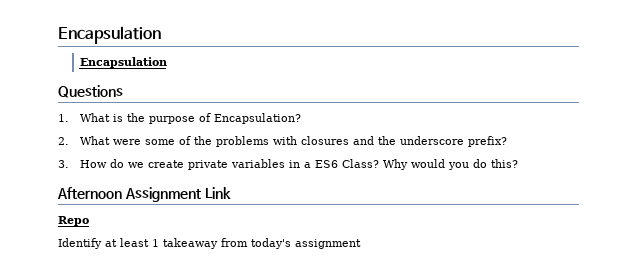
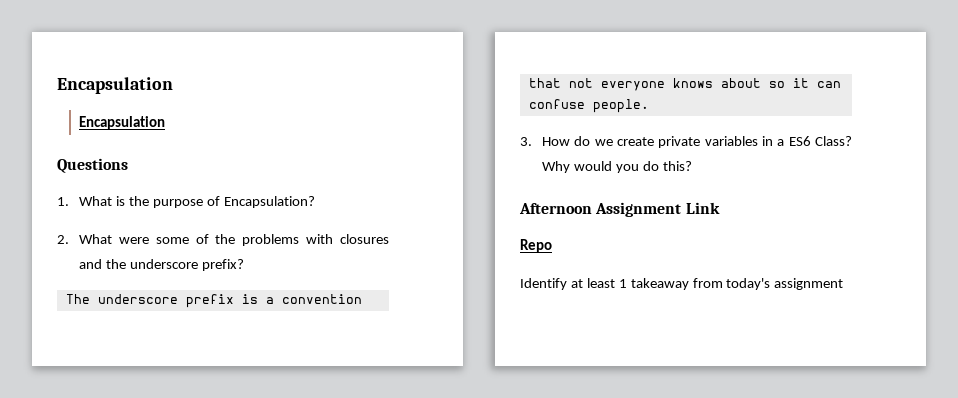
(507, 141) none -> [65,294,362,308] [528,78,841,91] [528,99,649,113] // The underscore prefix is a convention that not everyone knows about so it can confuse people.

